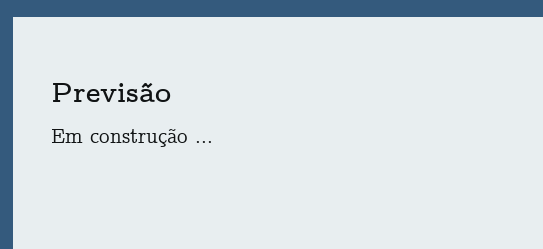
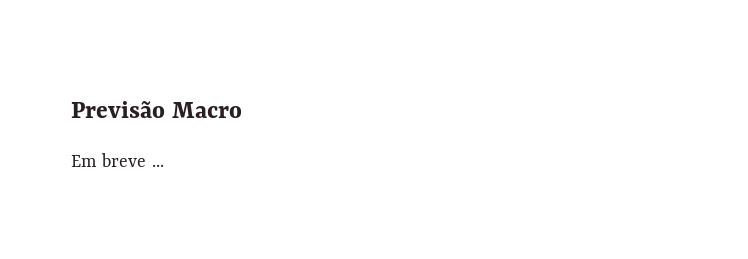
(171, 92) none -> [172,102,243,118] Macro
[90,128,188,147] construção -> [101,153,147,167] breve

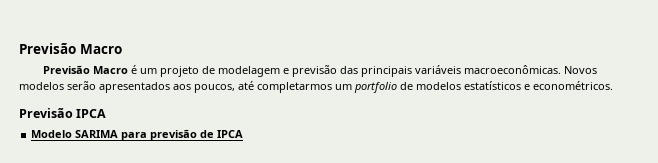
[71,153,164,167] Em breve ... -> [42,65,597,77] [19,81,613,93] [19,108,107,118] [31,129,244,141] Previsão Macro é um projeto de modelagem e previsão das principais variáveis macroeconômicas. Novos modelos serão apresentados aos poucos, até completarmos um portfolio de modelos estatísticos e econométricos. // Previsão IPCA // Modelo SARIMA para previsão de IPCA

